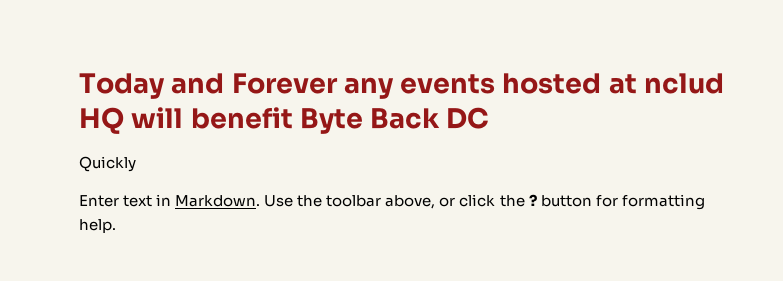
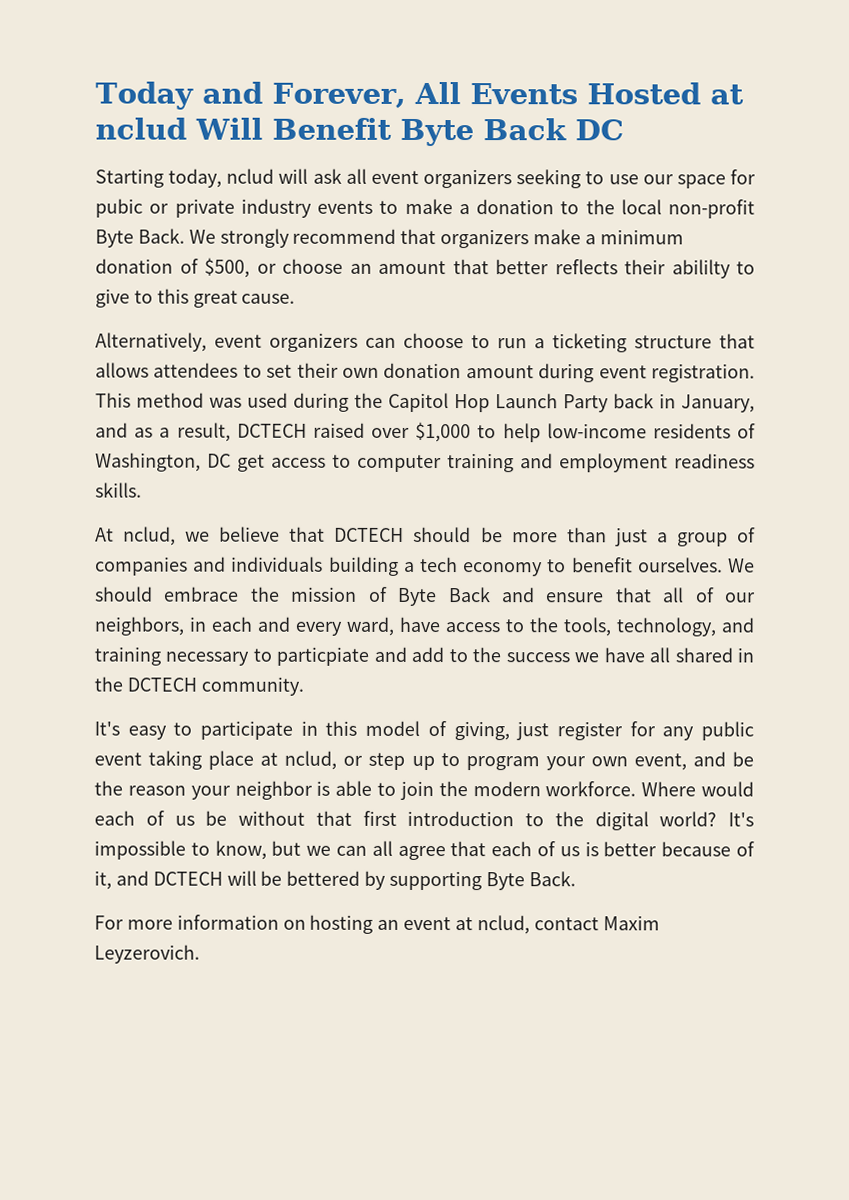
[231,73,725,99] [79,107,490,134] [79,156,136,172] [79,194,705,210] [79,219,116,233] Forever any events hosted at nclud HQ will benefit Byte Back DC // Quickly // Enter text in Markdown. Use the toolbar above, or click the ? button for formatting help. -> [271,81,744,108] [95,117,624,147] [95,168,757,189] [95,198,755,219] [95,228,684,249] [95,257,755,279] [95,288,296,308] [95,332,755,353] [95,362,755,383] [95,392,755,413] [95,421,756,443] [95,452,755,473] [95,482,142,498] [95,526,757,547] [95,556,755,577] [94,586,756,607] [94,616,754,637] [94,646,754,666] [94,676,304,696] [94,720,755,741] [94,750,754,771] [94,780,754,801] [94,810,754,831] [94,840,755,861] [94,870,576,891] [94,914,660,935] [94,944,200,964] Forever, All Events Hosted at nclud Will Benefit Byte Back DC // Starting today, nclud will ask all event organizers seeking to use our space for pubic or private industry events to make a donation to the local non-profit Byte Back. We strongly recommend that organizers make a minimum donation of $500, or choose an amount that better reflects their abililty to give to this great cause. // Alternatively, event organizers can choose to run a ticketing structure that allows attendees to set their own donation amount during event registration. This method was used during the Capitol Hop Launch Party back in January, and as a result, DCTECH raised over $1,000 to help low-income residents of Washington, DC get access to computer training and employment readiness skills. // At nclud, we believe that DCTECH should be more than just a group of companies and individuals building a tech economy to benefit ourselves. We should embrace the mission of Byte Back and ensure that all of our neighbors, in each and every ward, have access to the tools, technology, and training necessary to particpiate and add to the success we have all shared in the DCTECH community. // It's easy to participate in this model of giving, just register for any public event taking place at nclud, or step up to program your own event, and be the reason your neighbor is able to join the modern workforce. Where would each of us be without that first introduction to the digital world? It's impossible to know, but we can all agree that each of us is better because of it, and DCTECH will be bettered by supporting Byte Back. // For more information on hosting an event at nclud, contact Maxim Leyzerovich.

